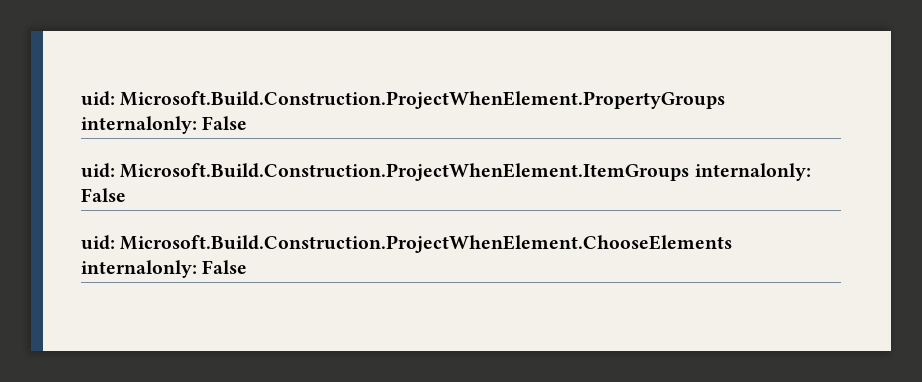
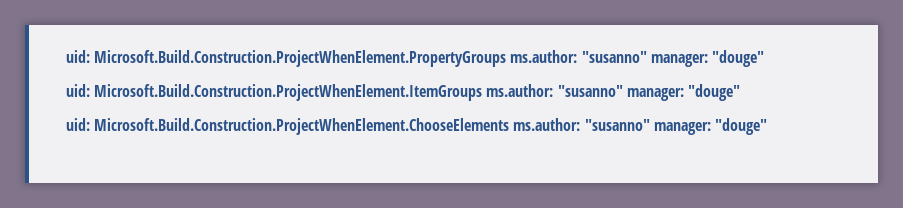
[81,116,248,134] [81,163,811,181] [81,188,126,202] [81,235,733,253] [81,260,248,278] internalonly: False // uid: Microsoft.Build.Construction.ProjectWhenElement.ItemGroups internalonly: False // uid: Microsoft.Build.Construction.ProjectWhenElement.ChooseElements internalonly: False -> [510,50,764,67] [66,84,740,101] [66,118,767,135] ms.author: "susanno" manager: "douge" // uid: Microsoft.Build.Construction.ProjectWhenElement.ItemGroups ms.author: "susanno" manager: "douge" // uid: Microsoft.Build.Construction.ProjectWhenElement.ChooseElements ms.author: "susanno" manager: "douge"

